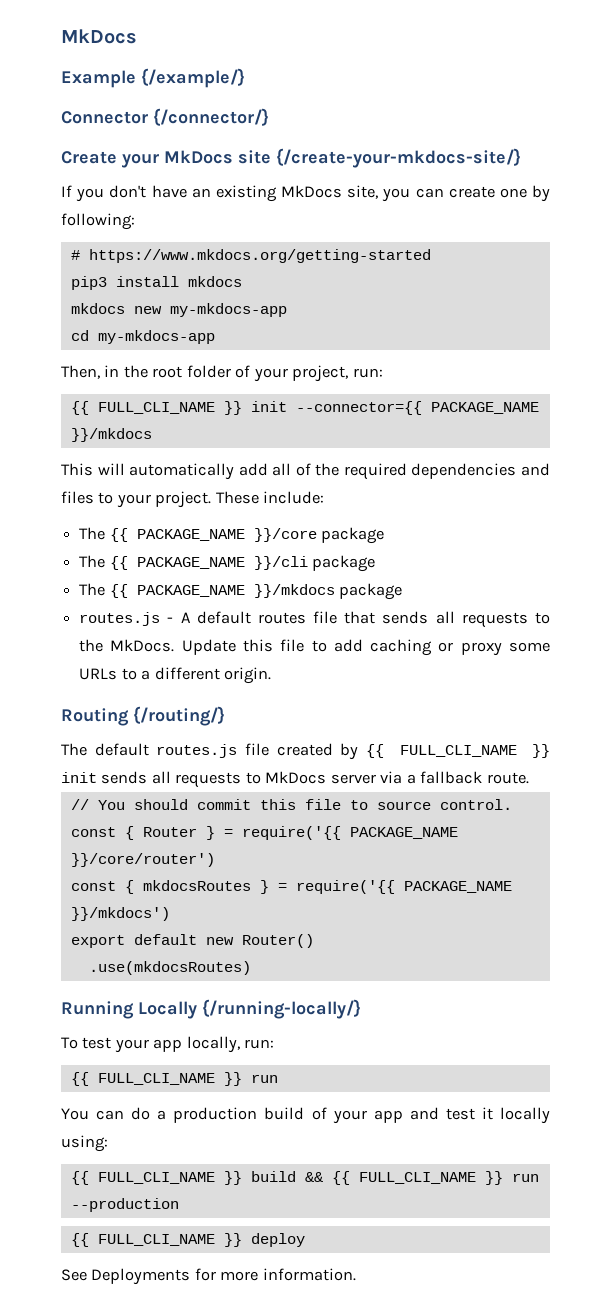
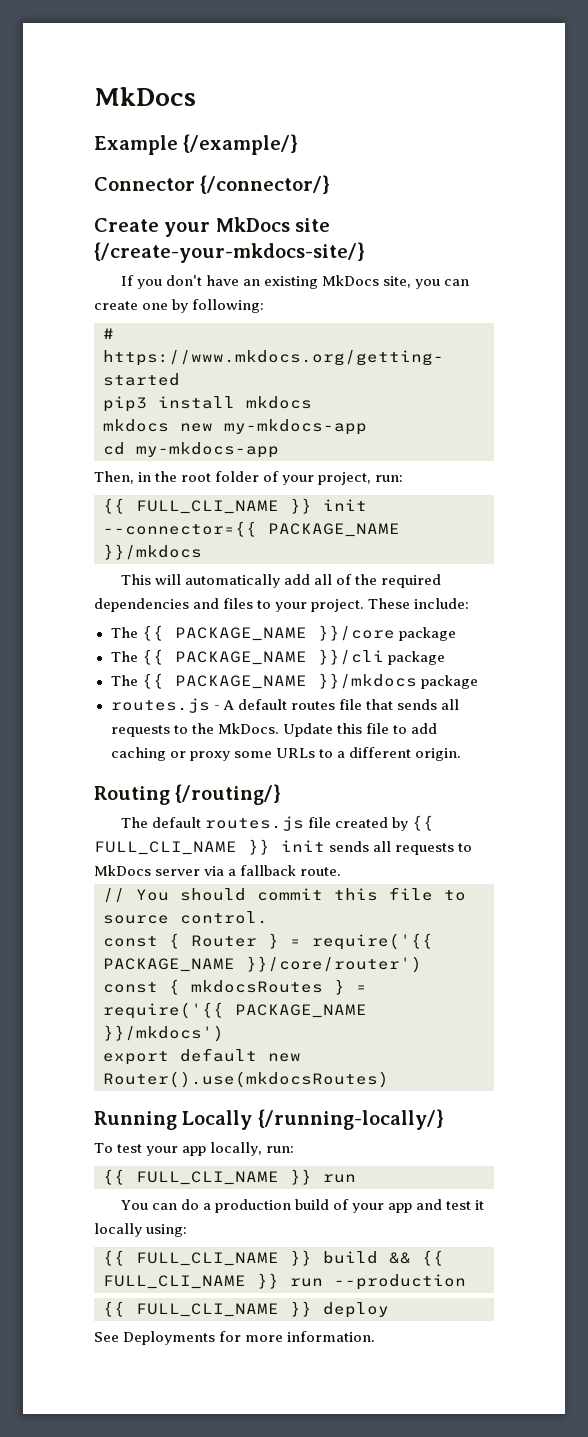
[241,934,314,948] [88,961,251,975] Router() // .use(mkdocsRoutes) -> [103,1071,389,1088] Router().use(mkdocsRoutes)

